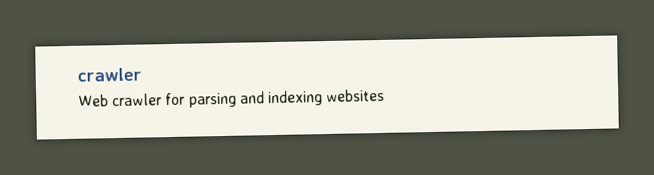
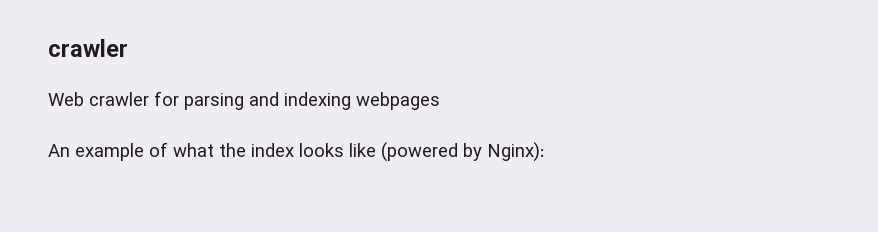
[326,88,386,103] websites -> [356,92,440,110] [48,142,544,162] webpages // An example of what the index looks like (powered by Nginx):

